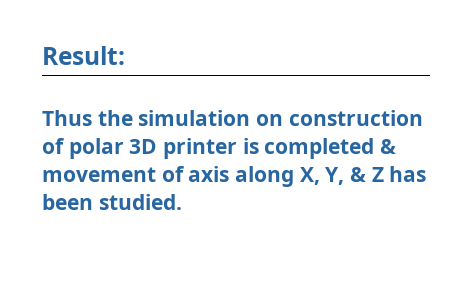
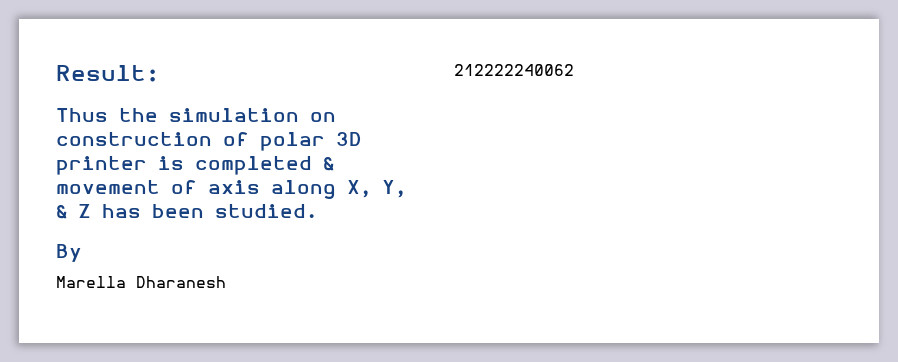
(182, 202) none -> [56,244,82,262] [56,276,226,288] [454,64,574,76] // By // Marella Dharanesh // 212222240062

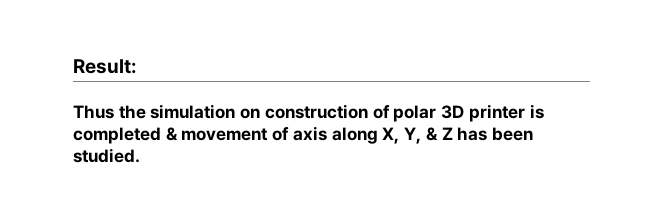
[56,244,82,262] [56,276,226,288] [454,64,574,76] // By // Marella Dharanesh // 212222240062 -> (140, 155) none

